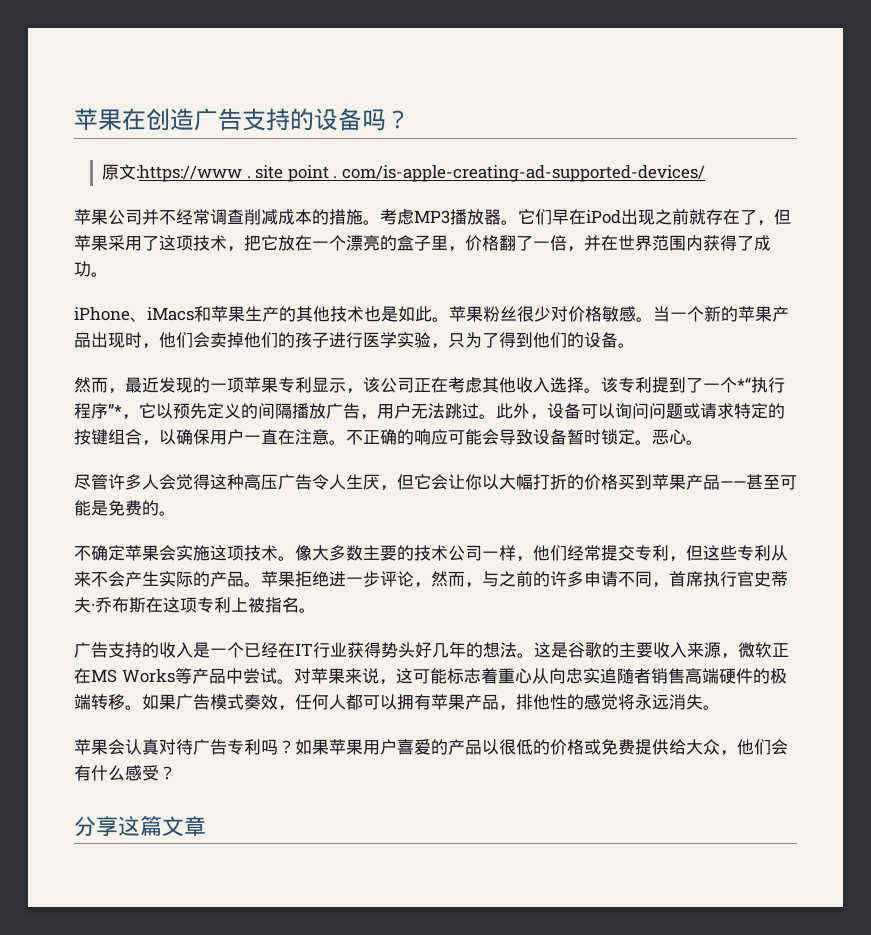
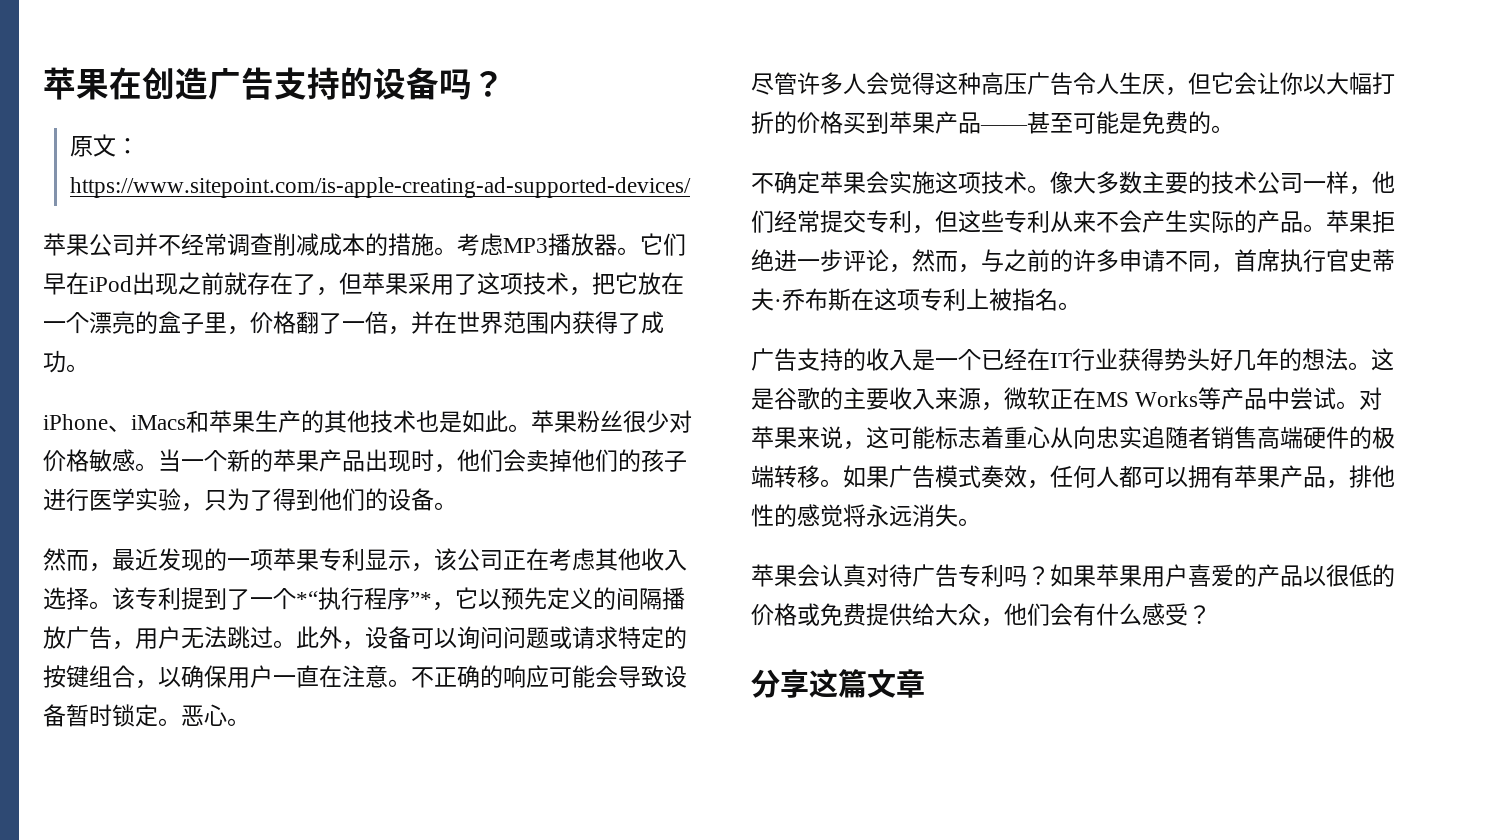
[135,165,705,182] :https://www . site point . com/is-apple-creating-ad-supported-devices/ -> [115,138,139,154] [69,177,691,198] ：https://www.sitepoint.com/is-apple-creating-ad-supported-devices/

